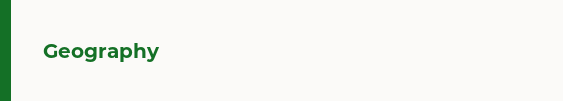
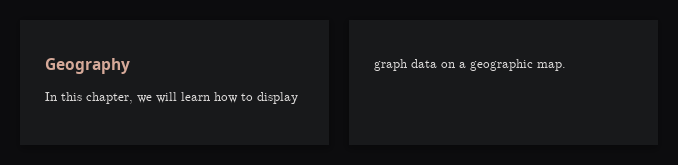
(160, 52) none -> [45,92,298,104] [374,59,566,71] // In this chapter, we will learn how to display graph data on a geographic map.

